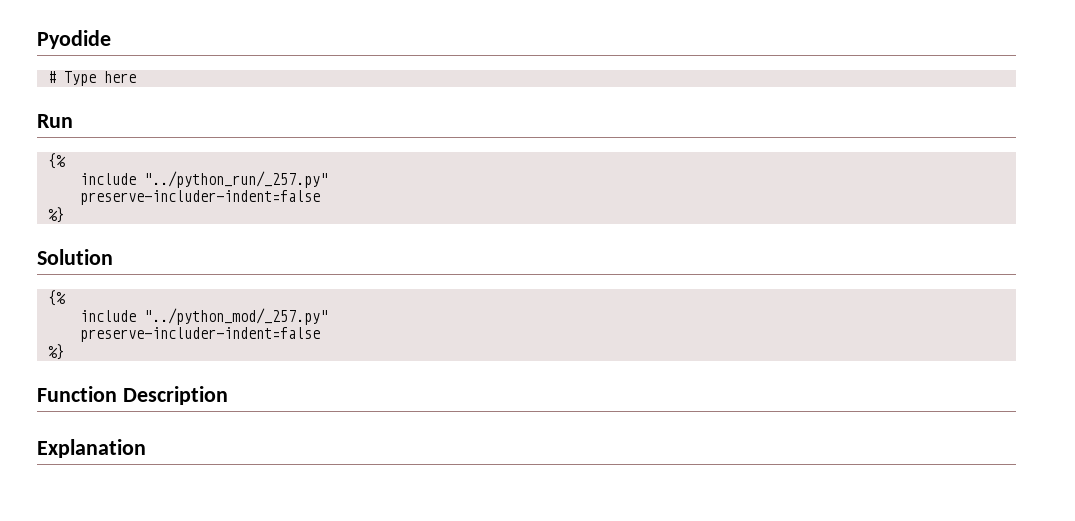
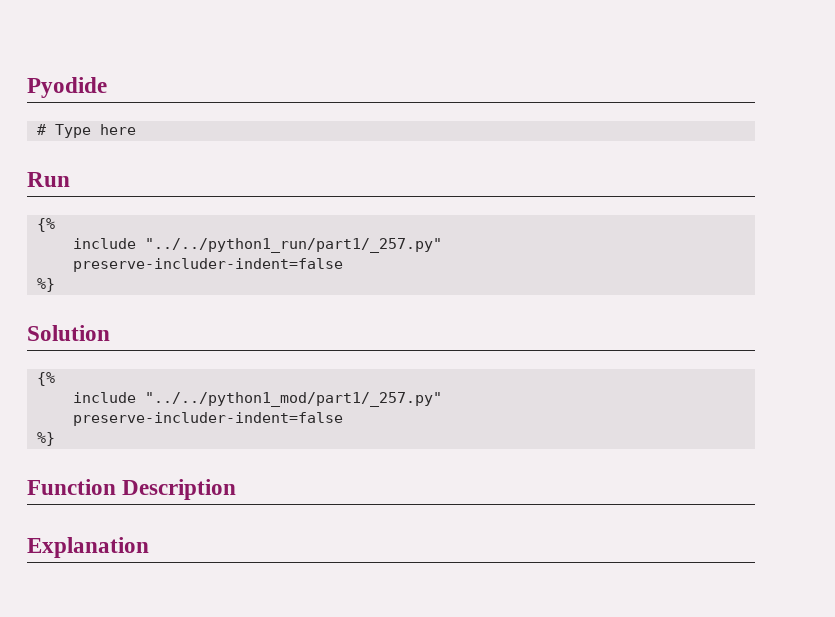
[143,171,328,188] "../python_run/_257.py" -> [145,238,443,253] "../../python1_run/part1/_257.py"
[143,308,328,325] "../python_mod/_257.py" -> [145,392,443,407] "../../python1_mod/part1/_257.py"

